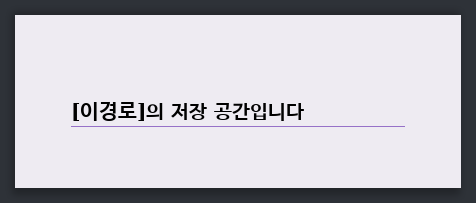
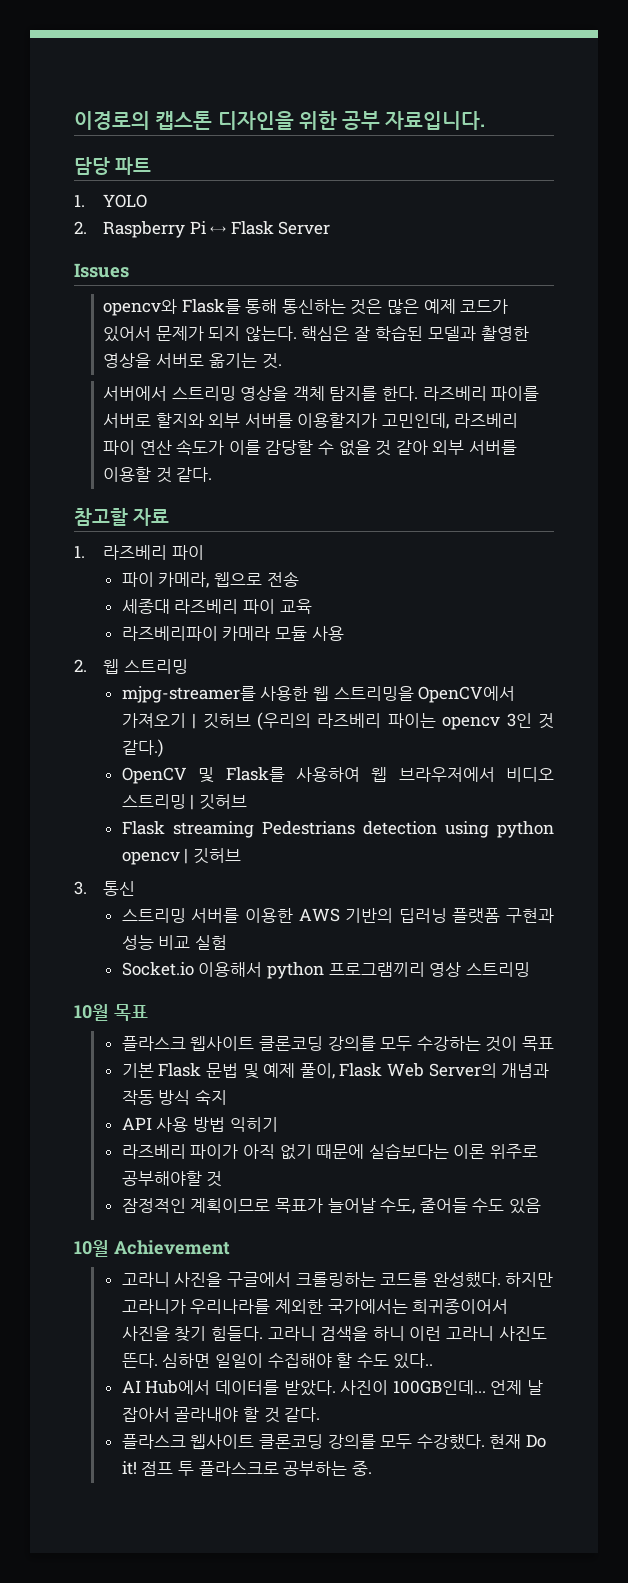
[71,101,304,121] [이경로]의 저장 공간입니다 -> [74,111,486,130] [74,157,151,175] [74,194,148,208] [74,221,331,238] [74,263,129,278] [103,299,509,316] [103,325,529,342] [103,353,283,369] [103,386,540,401] [103,413,518,429] [103,439,518,456] [103,467,213,483] [74,508,169,526] [74,545,204,560] [121,571,299,588] [121,599,312,614] [121,626,344,641] [74,659,188,674] [121,686,516,703] [121,712,555,730] [121,739,163,757] [121,767,554,784] [121,794,247,810] [121,821,554,838] [121,848,241,865] [74,881,136,896] [121,908,554,924] [121,935,227,950] [121,962,530,979] [74,1004,148,1021] [121,1036,554,1052] [121,1063,550,1079] [121,1089,227,1105] [121,1117,278,1132] [121,1143,538,1160] [121,1171,223,1187] [121,1198,541,1214] [74,1240,230,1257] [121,1272,554,1288] [121,1299,509,1314] [121,1326,547,1342] [121,1353,434,1369] [121,1380,543,1396] [121,1407,321,1423] [121,1434,546,1450] [121,1461,372,1476] 이경로의 캡스톤 디자인을 위한 공부 자료입니다. // 담당 파트 // 1. YOLO // 2. Raspberry Pi ↔ Flask Server // Issues // opencv와 Flask를 통해 통신하는 것은 많은 예제 코드가 있어서 문제가 되지 않는다. 핵심은 잘 학습된 모델과 촬영한 영상을 서버로 옮기는 것. // 서버에서 스트리밍 영상을 객체 탐지를 한다. 라즈베리 파이를 서버로 할지와 외부 서버를 이용할지가 고민인데, 라즈베리 파이 연산 속도가 이를 감당할 수 없을 것 같아 외부 서버를 이용할 것 같다. // 참고할 자료 // 1. 라즈베리 파이 // 파이 카메라, 웹으로 전송 // 세종대 라즈베리 파이 교육 // 라즈베리파이 카메라 모듈 사용 // 2. 웹 스트리밍 // mjpg-streamer를 사용한 웹 스트리밍을 OpenCV에서 가져오기 | 깃허브 (우리의 라즈베리 파이는 opencv 3인 것 같다.) // OpenCV 및 Flask를 사용하여 웹 브라우저에서 비디오 스트리밍 | 깃허브 // Flask streaming Pedestrians detection using python opencv | 깃허브 // 3. 통신 // 스트리밍 서버를 이용한 AWS 기반의 딥러닝 플랫폼 구현과 성능 비교 실험 // Socket.io 이용해서 python 프로그램끼리 영상 스트리밍 // 10월 목표 // 플라스크 웹사이트 클론코딩 강의를 모두 수강하는 것이 목표 // 기본 Flask 문법 및 예제 풀이, Flask Web Server의 개념과 작동 방식 숙지 // API 사용 방법 익히기 // 라즈베리 파이가 아직 없기 때문에 실습보다는 이론 위주로 공부해야할 것 // 잠정적인 계획이므로 목표가 늘어날 수도, 줄어들 수도 있음 // 10월 Achievement // 고라니 사진을 구글에서 크롤링하는 코드를 완성했다. 하지만 고라니가 우리나라를 제외한 국가에서는 희귀종이어서 사진을 찾기 힘들다. 고라니 검색을 하니 이런 고라니 사진도 뜬다. 심하면 일일이 수집해야 할 수도 있다.. // AI Hub에서 데이터를 받았다. 사진이 100GB인데... 언제 날 잡아서 골라내야 할 것 같다. // 플라스크 웹사이트 클론코딩 강의를 모두 수강했다. 현재 Do it! 점프 투 플라스크로 공부하는 중.

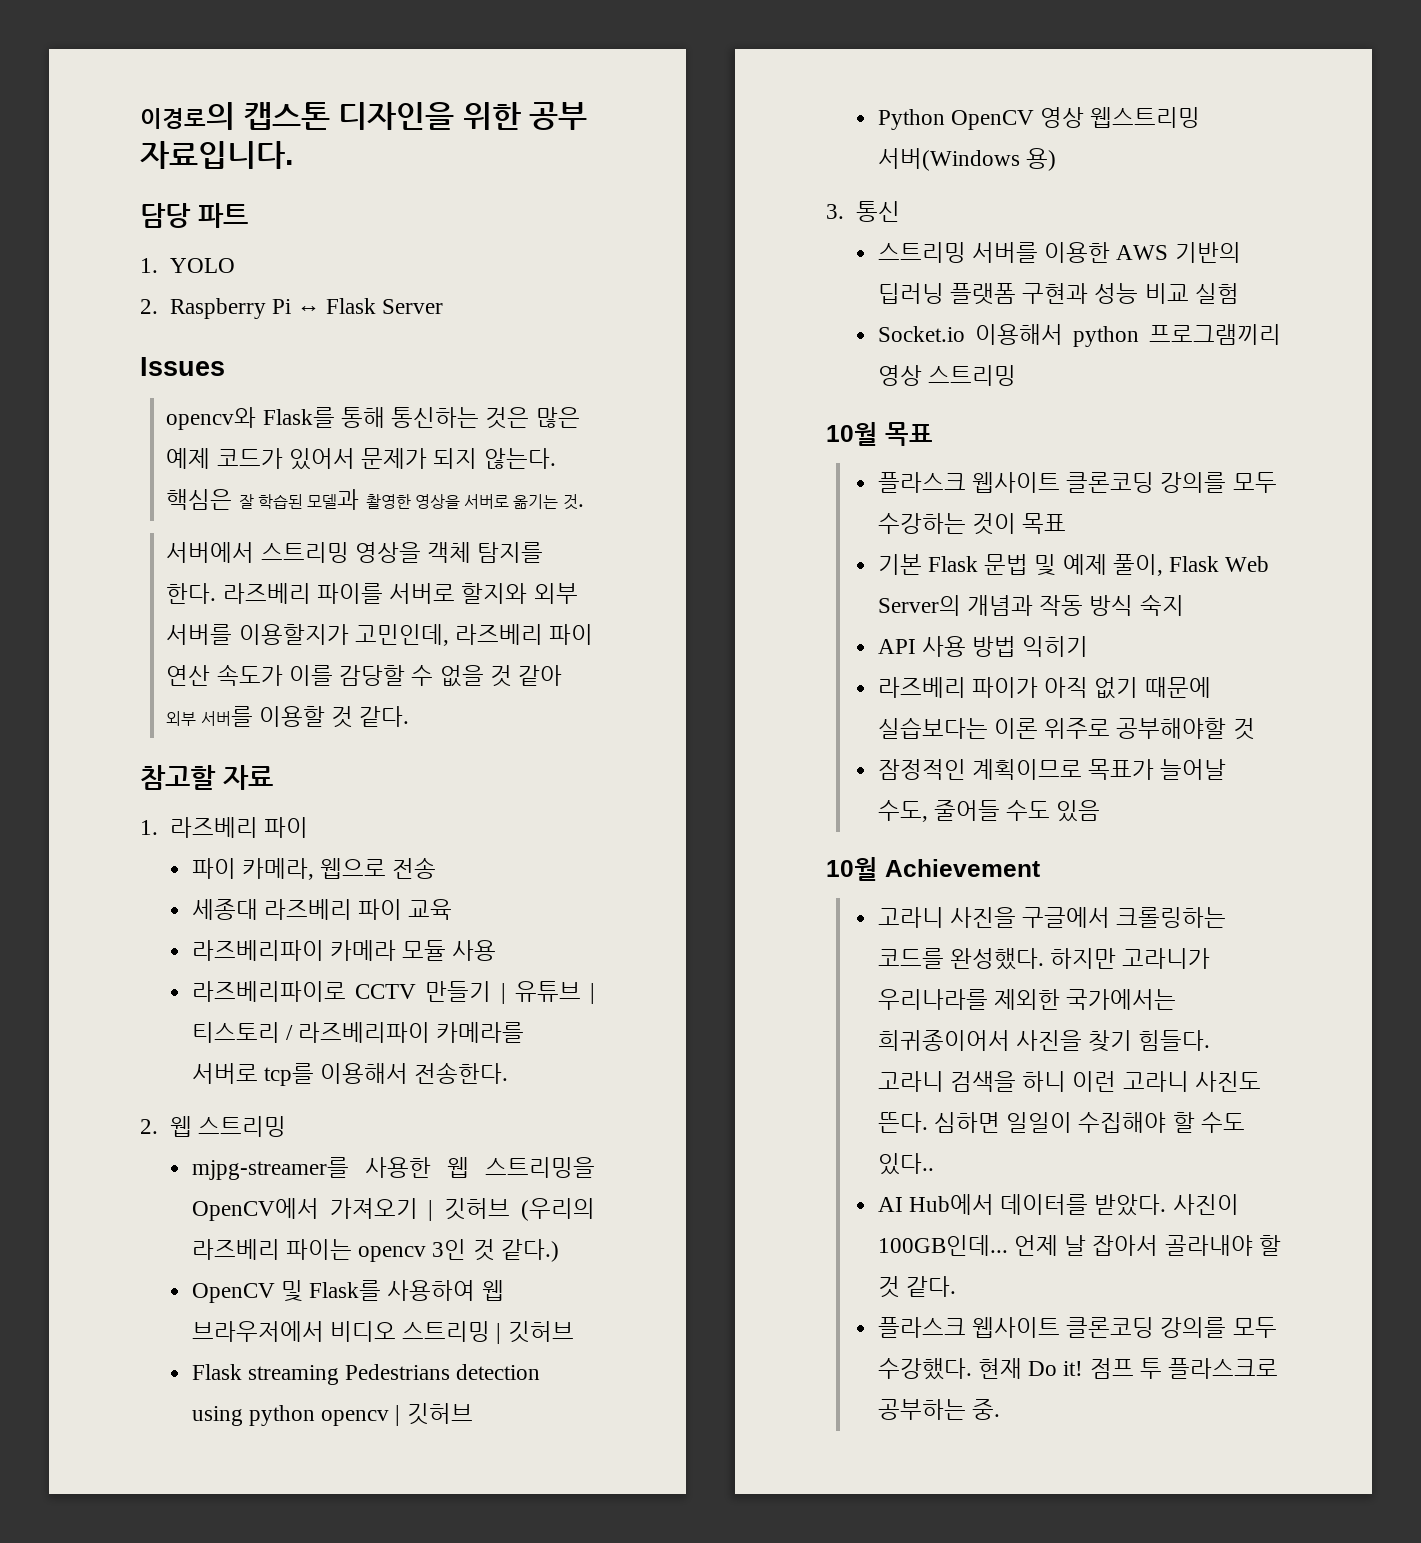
(344, 633) none -> [191,981,595,1004] [191,1022,525,1043] [191,1062,509,1086] // 라즈베리파이로 CCTV 만들기 | 유튜브 | 티스토리 / 라즈베리파이 카메라를 서버로 tcp를 이용해서 전송한다.
(241, 856) none -> [877,107,1201,130] [877,148,1056,171] // Python OpenCV 영상 웹스트리밍 서버(Windows 용)

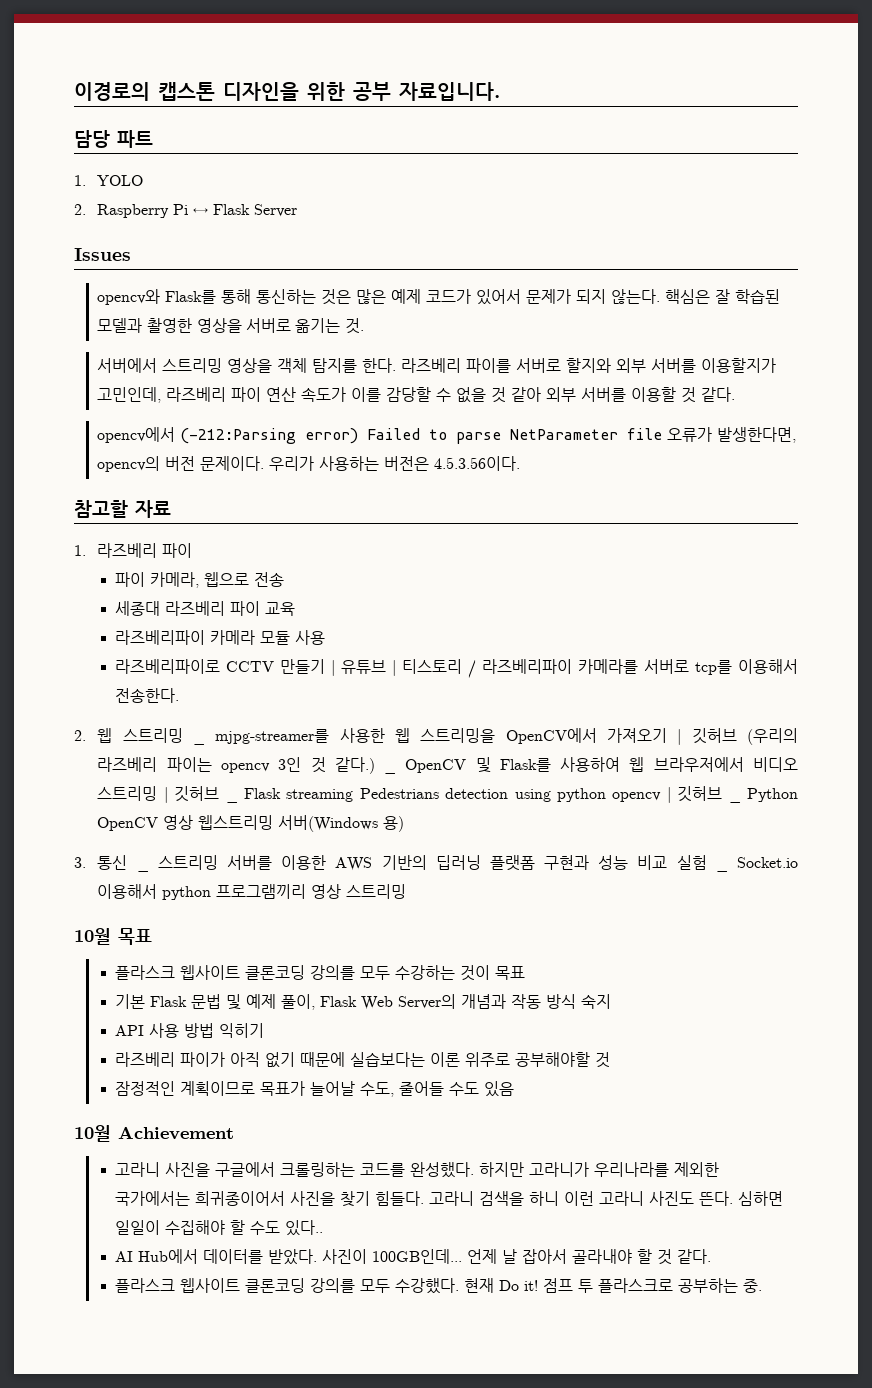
(410, 716) none -> [97,427,797,444] [97,456,521,472] // opencv에서 (-212:Parsing error) Failed to parse NetParameter file 오류가 발생한다면, opencv의 버전 문제이다. 우리가 사용하는 버전은 4.5.3.56이다.
(286, 1126) // -> [193,741,206,745] _
(559, 1250) // -> [384,770,397,774] _
(574, 1332) // -> [225,799,238,803] _
(473, 1414) // -> [728,799,741,803] _
(900, 211) // -> [136,868,149,872] _
(1239, 293) // -> [715,868,728,872] _

